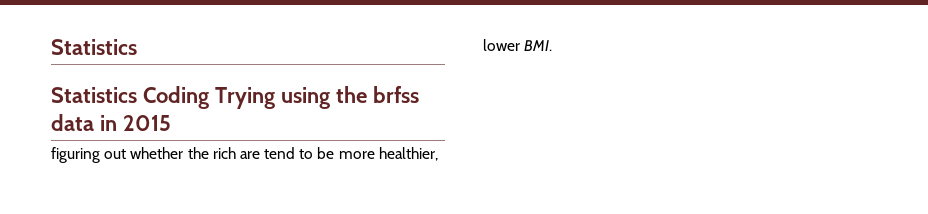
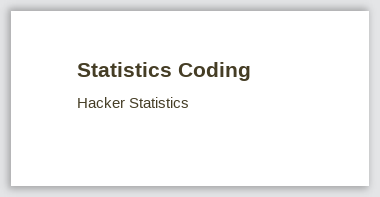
[51,39,137,55] [51,87,137,103] Statistics // Statistics -> [77,62,172,77] Statistics
[214,86,419,109] [51,114,171,131] [51,147,438,163] [483,39,553,51] Trying using the brfss data in 2015 // figuring out whether the rich are tend to be more healthier, lower BMI. -> [77,97,190,108] // Hacker Statistics

